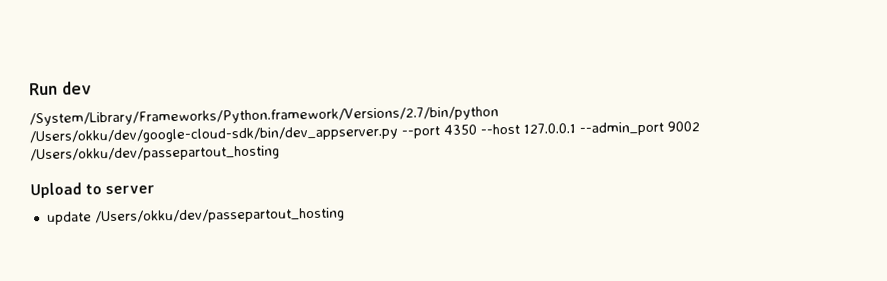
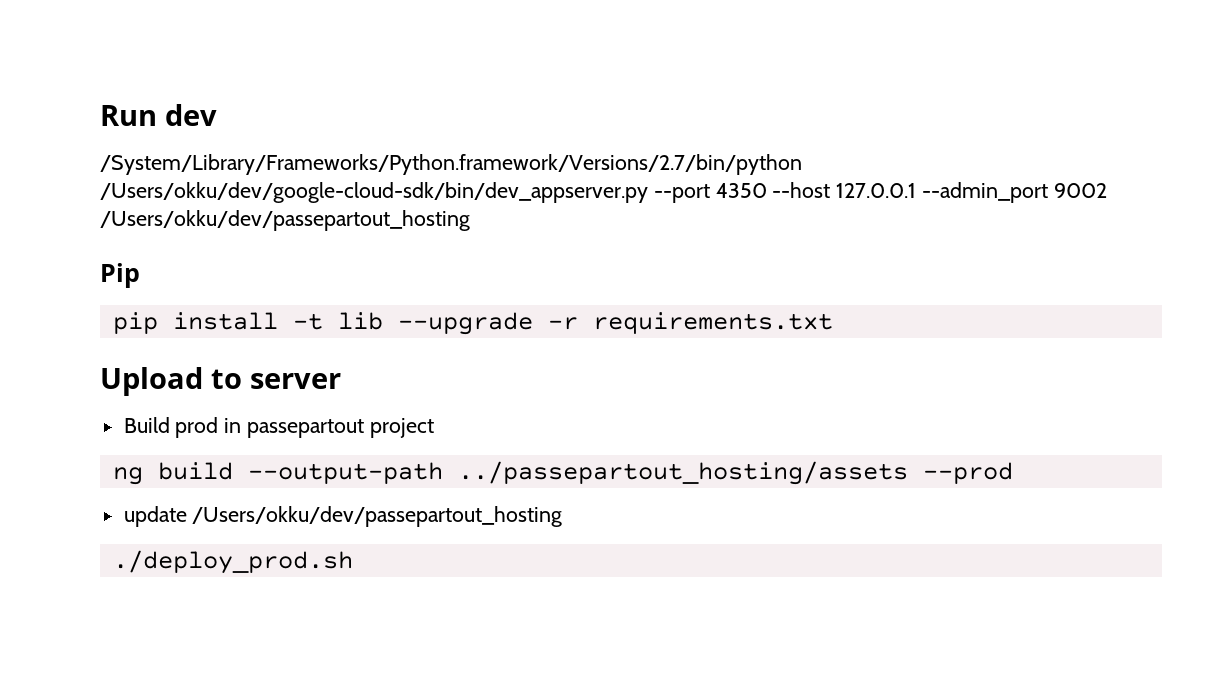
[30,182,156,199] Upload to server -> [100,263,140,288] [112,312,833,335] [100,367,341,396] [123,417,434,438] [112,461,1013,485] Pip // pip install -t lib --upgrade -r requirements.txt // Upload to server // Build prod in passepartout project // ng build --output-path ../passepartout_hosting/assets --prod
(345, 216) none -> [112,550,353,574] // ./deploy_prod.sh

